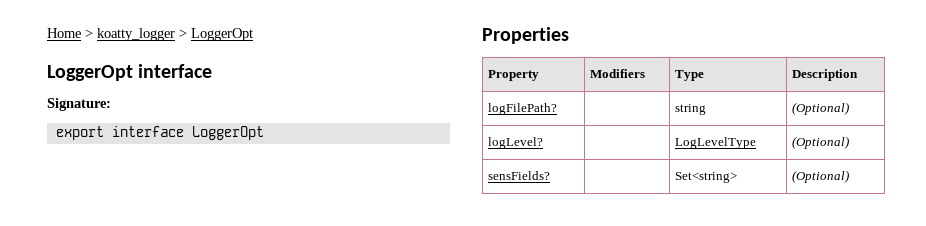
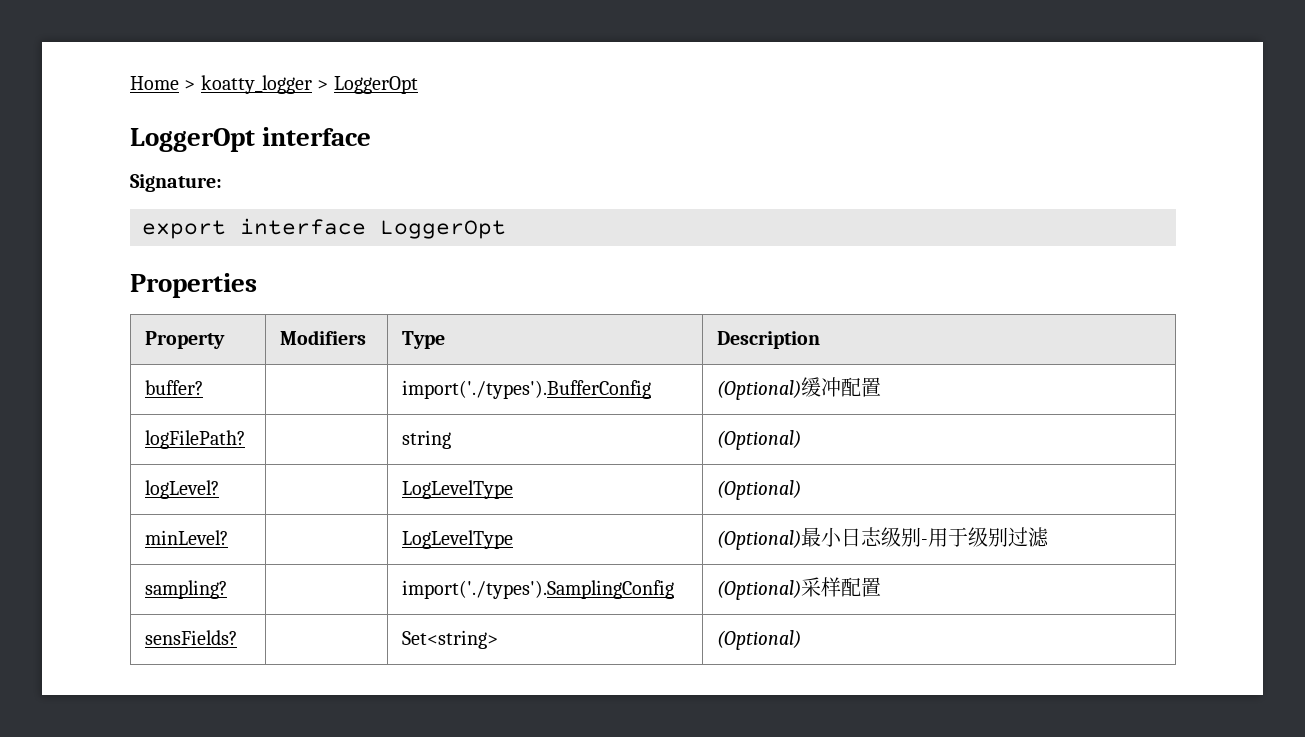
(859, 75) none -> [144,380,203,395] [401,380,651,399] [716,377,881,400] // buffer? | | import('./types').BufferConfig | (Optional)缓冲配置
(850, 142) none -> [144,530,228,545] [401,530,513,549] [716,527,1049,550] [144,580,227,599] [401,580,674,599] [716,577,881,600] // minLevel? | | LogLevelType | (Optional)最小日志级别-用于级别过滤 // sampling? | | import('./types').SamplingConfig | (Optional)采样配置

